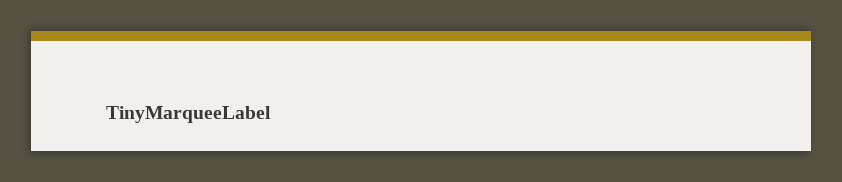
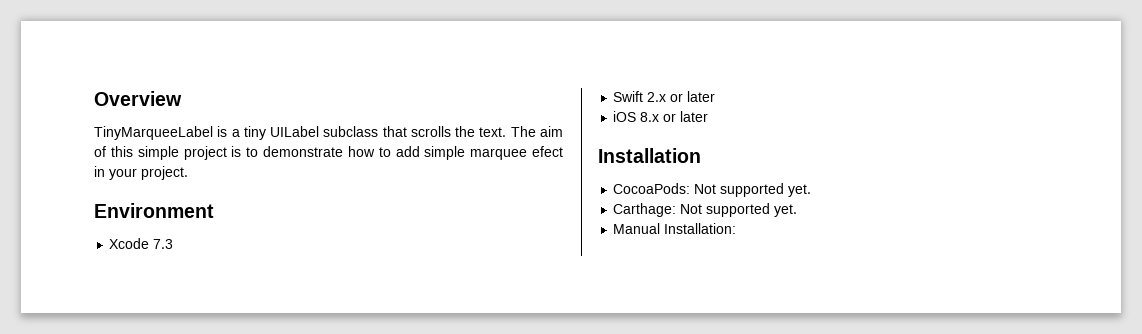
[106,106,271,123] TinyMarqueeLabel -> [94,91,182,106] [94,126,563,140] [94,146,563,160] [94,166,188,180] [94,203,214,218] [109,238,174,249] [613,91,716,102] [613,111,709,122] [598,148,701,163] [613,183,812,197] [613,203,798,217] [613,223,737,234] Overview // TinyMarqueeLabel is a tiny UILabel subclass that scrolls the text. The aim of this simple project is to demonstrate how to add simple marquee efect in your project. // Environment // Xcode 7.3 // Swift 2.x or later // iOS 8.x or later // Installation // CocoaPods: Not supported yet. // Carthage: Not supported yet. // Manual Installation:

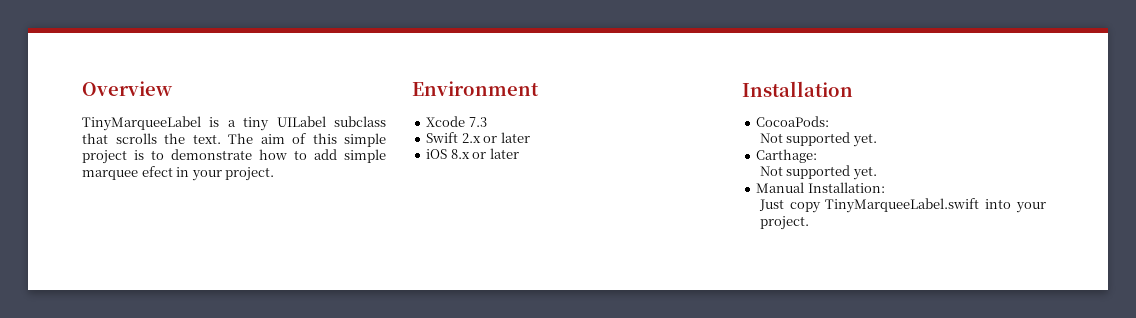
(691, 188) none -> (830, 121) //
(677, 210) none -> (818, 156) //
(737, 228) none -> [758,198,1046,213] [759,216,809,230] // Just copy TinyMarqueeLabel.swift into your project.

